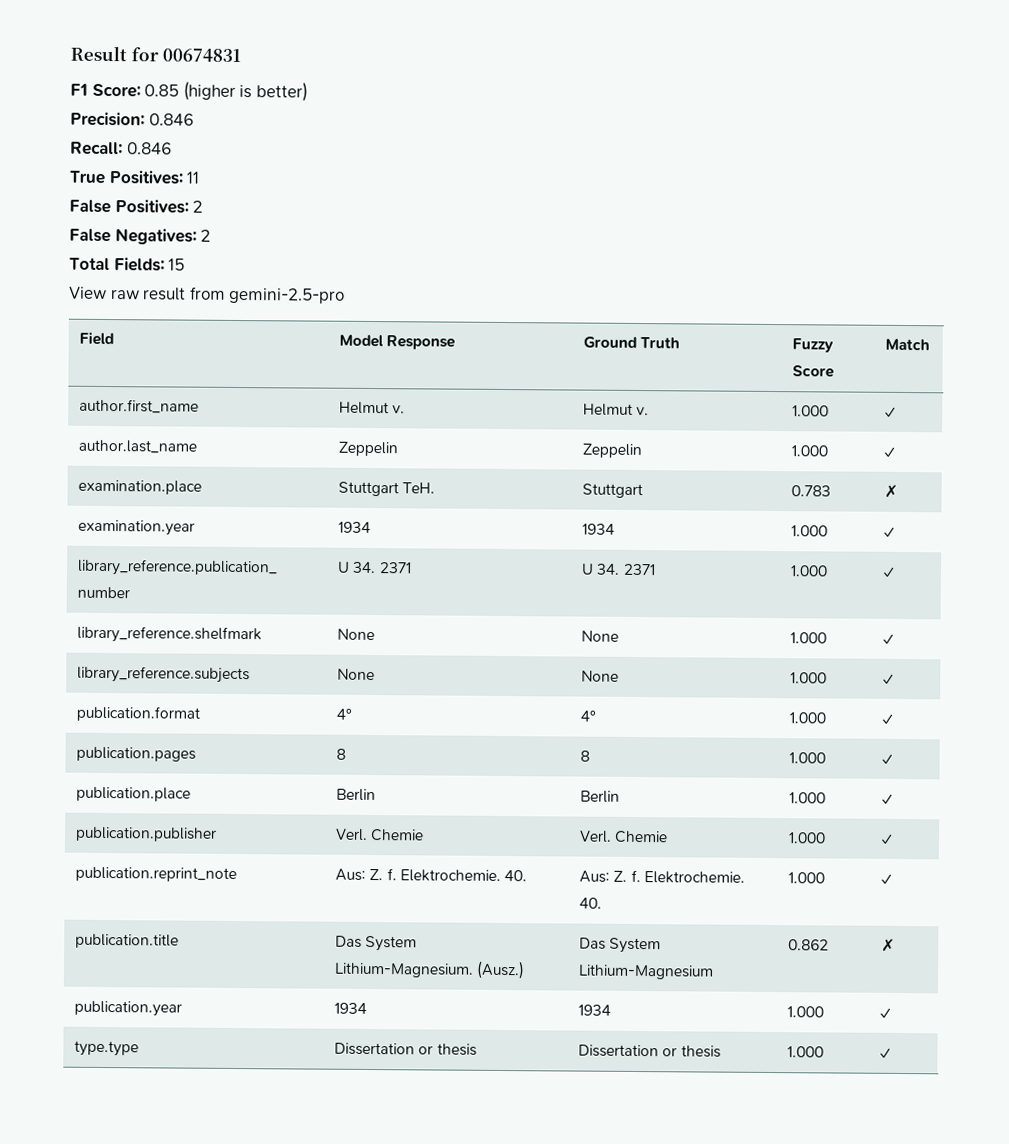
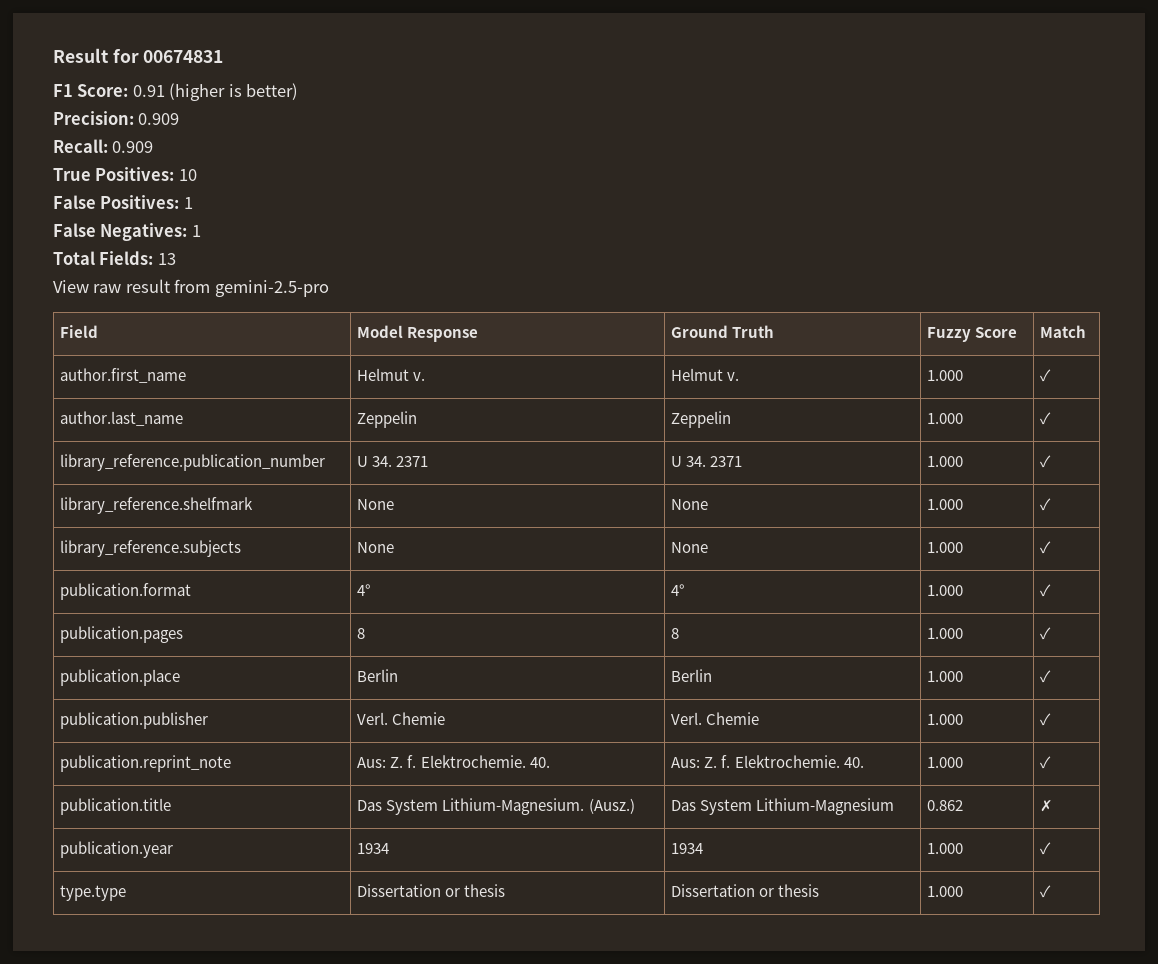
[144,84,180,97] 0.85 -> [132,85,165,97] 0.91
[148,113,194,126] 0.846 -> [138,113,180,125] 0.909
[126,142,172,155] 0.846 -> [112,141,154,153] 0.909
[186,171,200,184] 11 -> [178,169,197,181] 10
[192,200,204,213] 2 -> [183,197,193,209] 1
[200,229,212,242] 2 -> [191,225,201,237] 1
[168,258,186,271] 15 -> [157,253,176,265] 13
[78,479,203,495] [338,481,436,497] [582,483,644,499] [791,485,832,497] [884,484,899,498] [78,519,196,536] [338,521,372,533] [582,523,616,535] [791,525,829,537] [884,526,896,538] // examination.place | Stuttgart TeH. | Stuttgart | 0.783 | ✗ // examination.year | 1934 | 1934 | 1.000 | ✓ -> (1052, 418) none

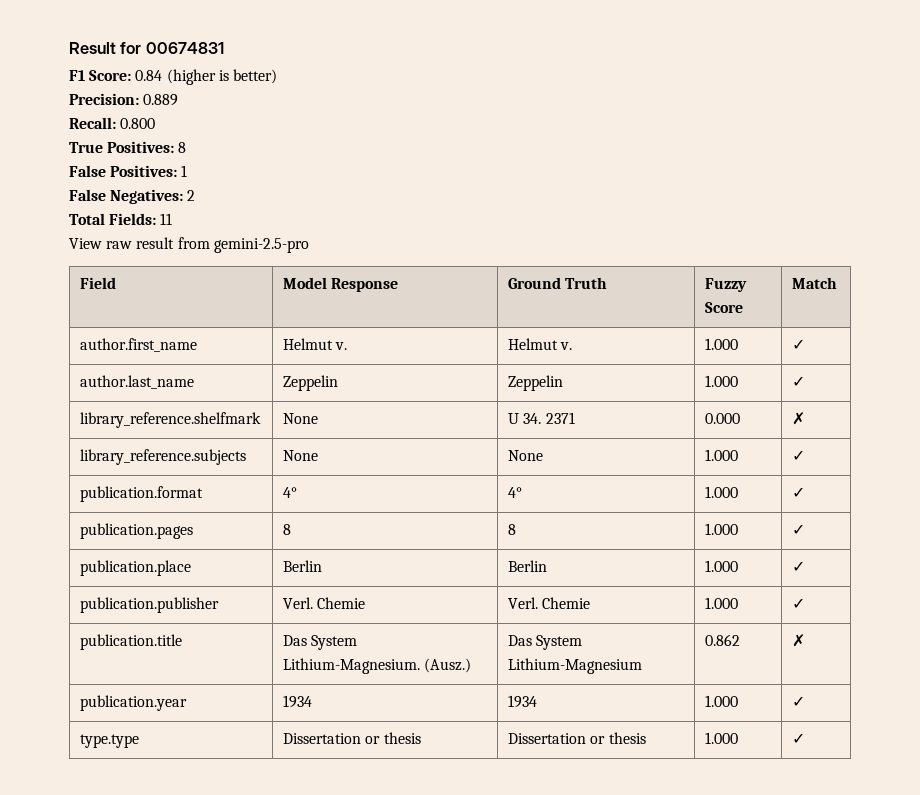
[132,85,165,97] 0.91 -> [135,70,163,81] 0.84
[138,113,180,125] 0.909 -> [143,94,179,106] 0.889
[112,141,154,153] 0.909 -> [120,118,156,129] 0.800
[178,169,197,181] 10 -> [178,142,187,153] 8
[191,225,201,237] 1 -> [187,190,196,201] 2
[157,253,176,265] 13 -> [160,213,173,225] 11
[60,454,326,471] [357,456,429,467] [671,456,743,467] [927,456,964,467] [1040,455,1052,468] [60,497,254,514] [357,499,395,510] [671,499,709,510] [927,499,964,510] [1040,498,1052,511] library_reference.publication_number | U 34. 2371 | U 34. 2371 | 1.000 | ✓ // library_reference.shelfmark | None | None | 1.000 | ✓ -> [80,412,262,428] [283,413,319,424] [508,412,575,424] [705,413,741,424] [792,412,806,425] library_reference.shelfmark | None | U 34. 2371 | 0.000 | ✗
[60,755,232,772] [357,755,550,768] [671,755,864,768] [927,757,964,768] [1040,756,1052,769] // publication.reprint_note | Aus: Z. f. Elektrochemie. 40. | Aus: Z. f. Elektrochemie. 40. | 1.000 | ✓ -> (806, 603) none

